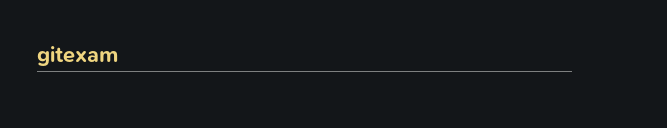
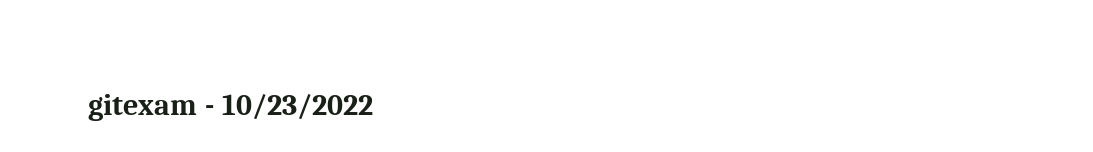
(118, 56) none -> [205,94,374,120] - 10/23/2022

